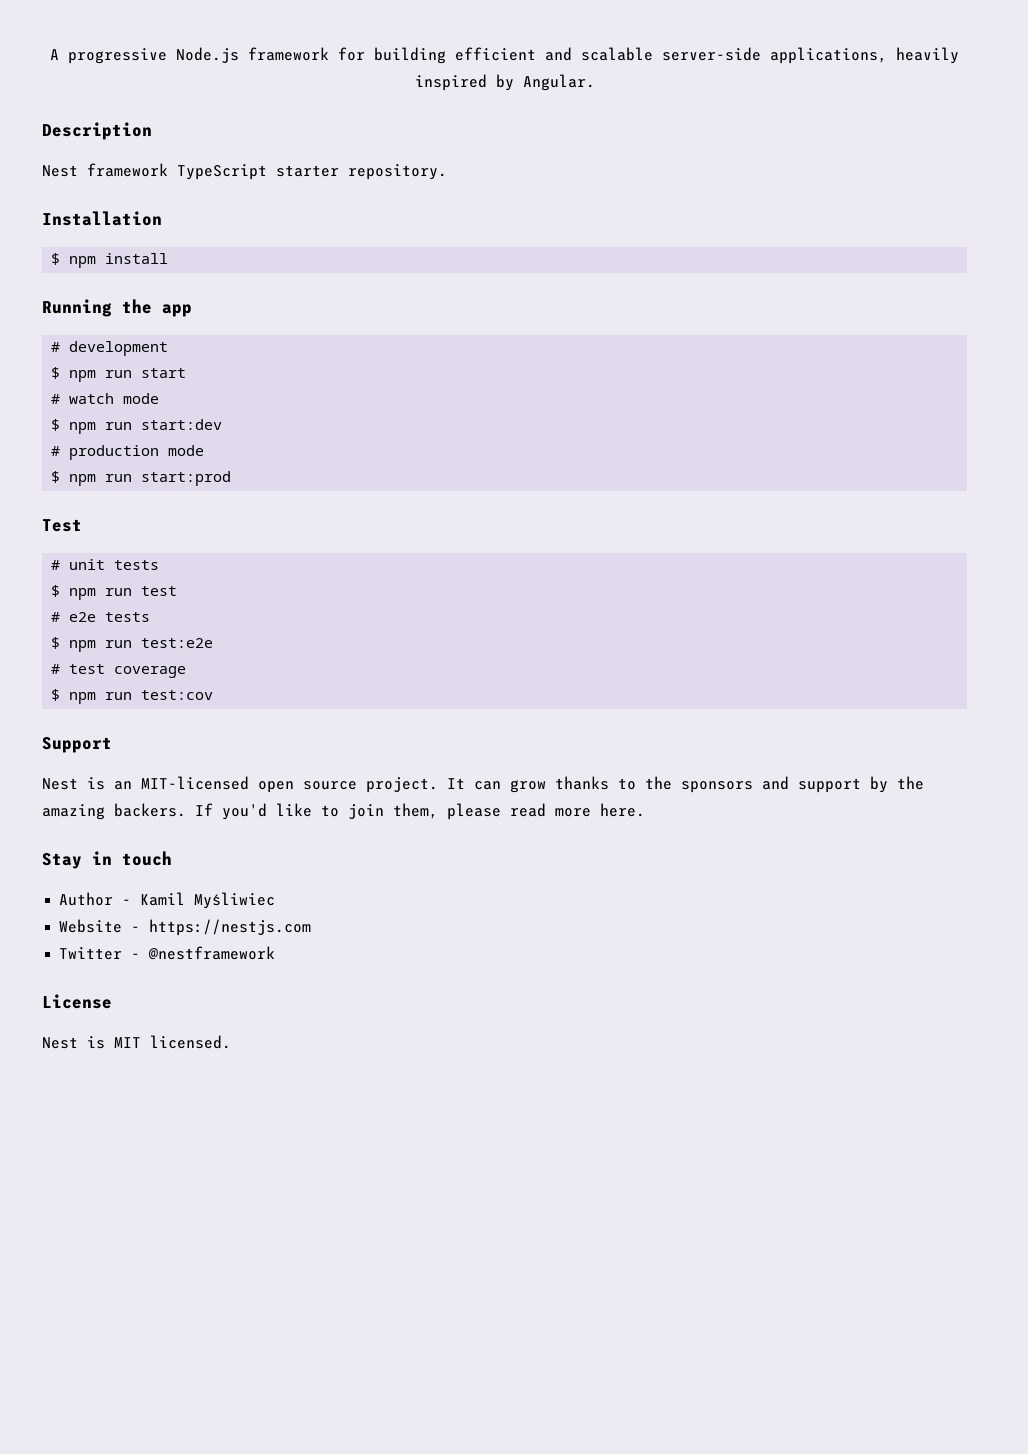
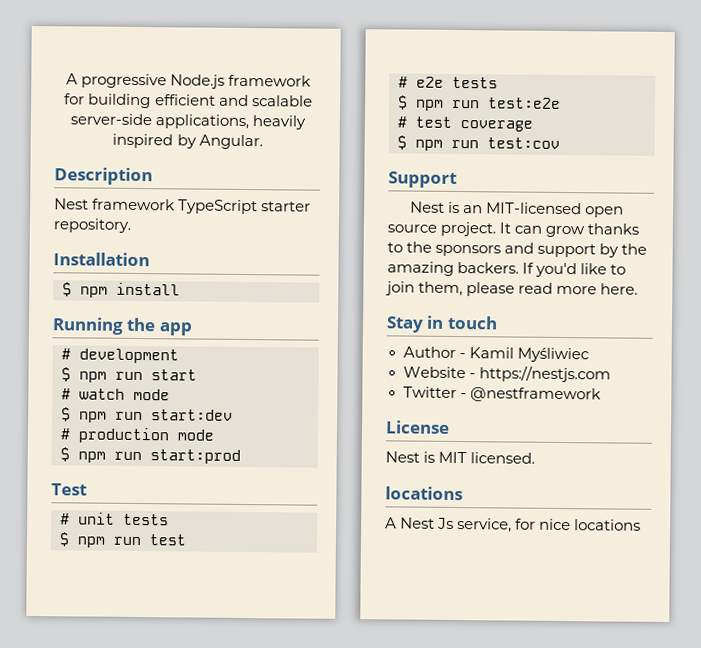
(231, 1042) none -> [385,486,463,501] [385,517,642,533] // locations // A Nest Js service, for nice locations

